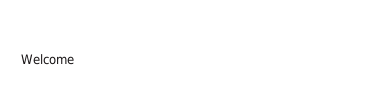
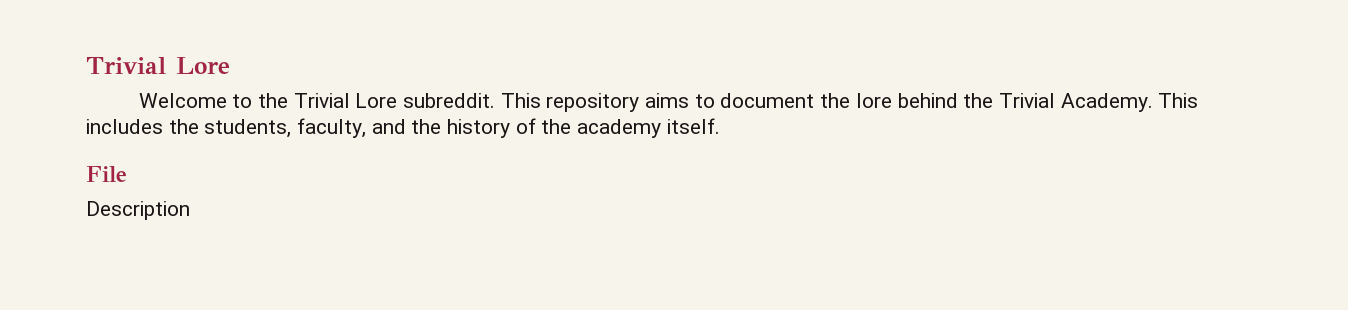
[21,54,74,65] Welcome -> [86,57,230,74] [138,93,1199,112] [86,118,720,138] [86,166,127,182] [86,201,190,220] Trivial Lore // Welcome to the Trivial Lore subreddit. This repository aims to document the lore behind the Trivial Academy. This includes the students, faculty, and the history of the academy itself. // File // Description

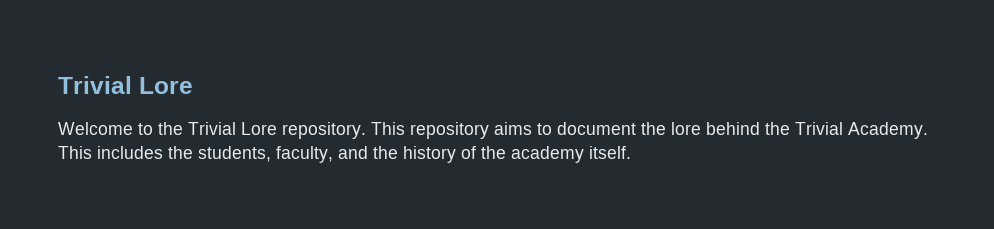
[403,93,496,108] subreddit. -> [282,122,366,139] repository.
[86,166,127,182] [86,201,190,220] // File // Description -> (631, 152) none

